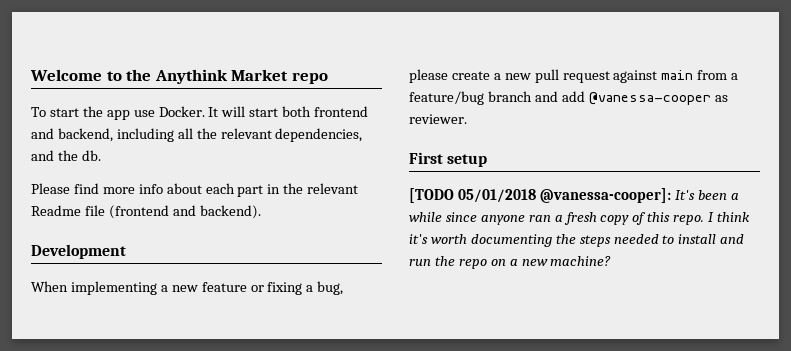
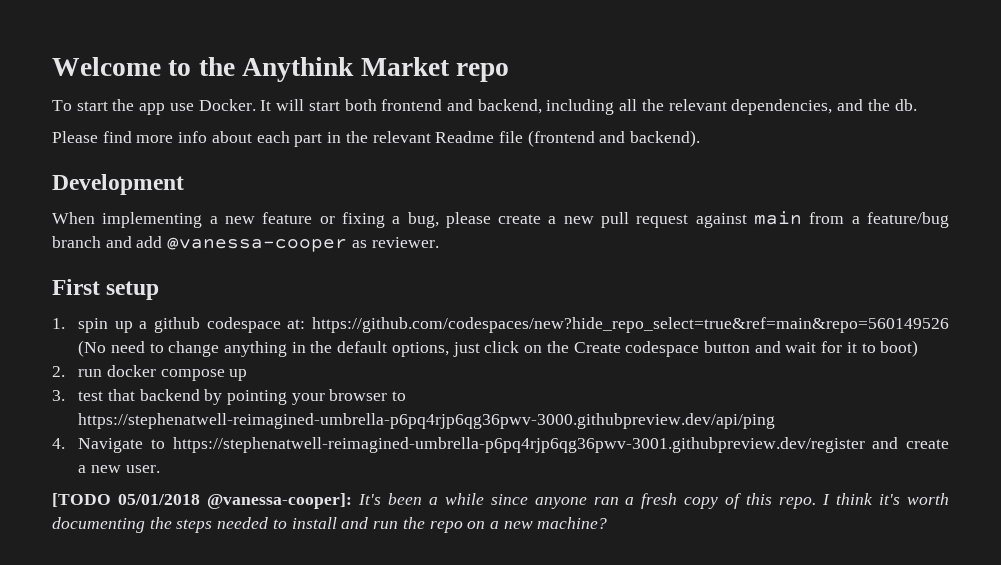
(488, 160) none -> [52,317,949,333] [78,340,919,357] [52,365,248,381] [52,389,407,405] [78,413,776,429] [52,437,950,453] [78,465,160,473] // 1. spin up a github codespace at: https://github.com/codespaces/new?hide_repo_select=true&ref=main&repo=560149526 (No need to change anything in the default options, just click on the Create codespace button and wait for it to boot) // 2. run docker compose up // 3. test that backend by pointing your browser to https://stephenatwell-reimagined-umbrella-p6pq4rjp6qg36pwv-3000.githubpreview.dev/api/ping // 4. Navigate to https://stephenatwell-reimagined-umbrella-p6pq4rjp6qg36pwv-3001.githubpreview.dev/register and create a new user.

